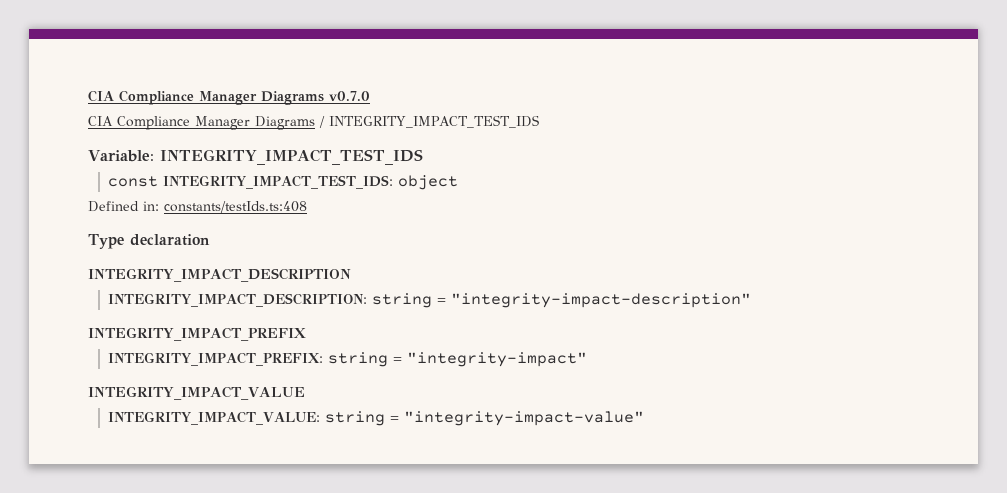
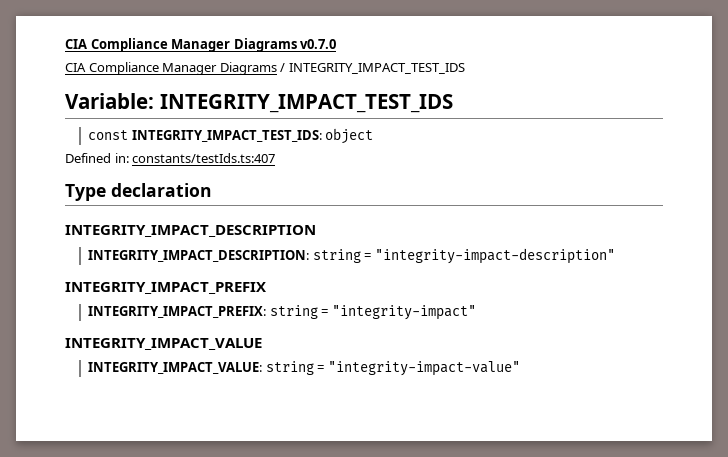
[164,201,307,213] constants/testIds.ts:408 -> [132,153,276,163] constants/testIds.ts:407

